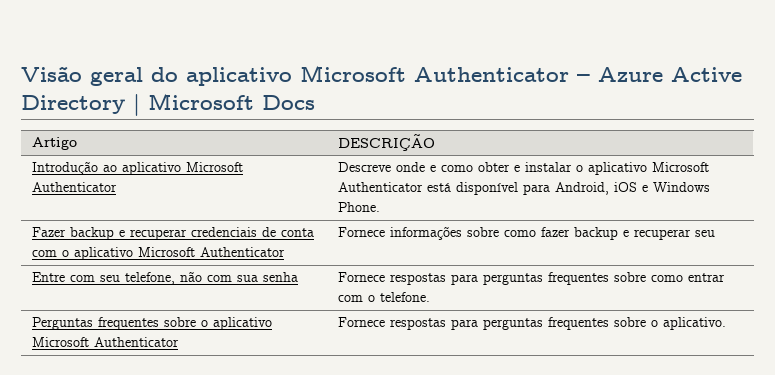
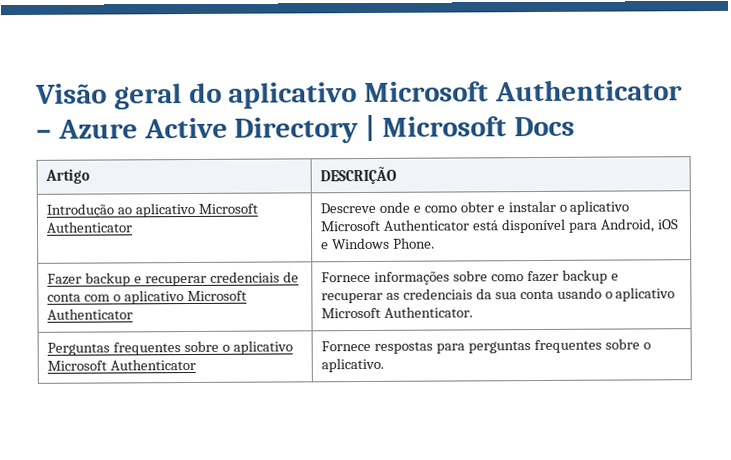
[694,230,715,237] [31,271,298,285] [337,272,725,285] [337,292,430,302] seu // Entre com seu telefone, não com sua senha | Fornece respostas para perguntas frequentes sobre como entrar com o telefone. -> [386,287,676,302] [321,306,474,319] as credenciais da sua conta usando o aplicativo Microsoft Authenticator.

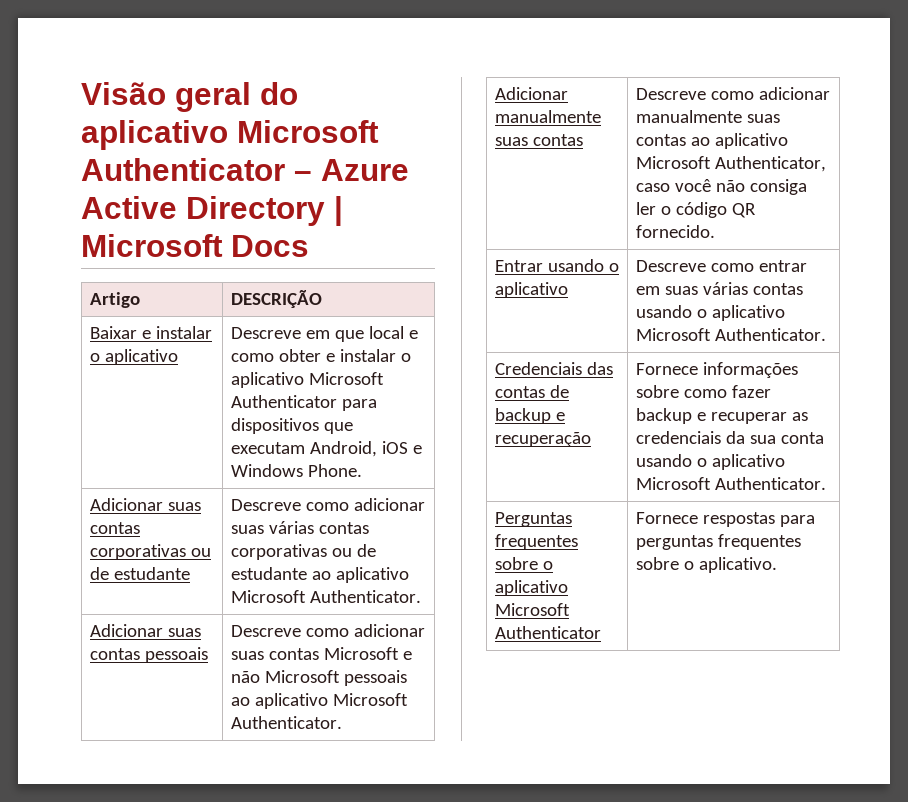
[46,202,258,218] [46,221,134,233] [320,201,411,214] Introdução ao aplicativo Microsoft Authenticator | Descreve onde -> [89,326,212,339] [89,349,178,365] [230,326,404,342] Baixar e instalar o aplicativo | Descreve em que local
[471,218,598,234] está disponível para -> [341,399,377,411] [230,418,353,434] [230,442,305,454] para dispositivos que executam
[47,271,299,287] [47,290,247,305] [47,308,134,320] Fazer backup e recuperar credenciais de conta com o aplicativo Microsoft Authenticator -> [89,498,201,511] [89,522,140,534] [89,544,211,560] [89,567,190,580] [230,498,425,511] [230,521,369,534] [230,544,376,560] [230,567,409,583] [230,590,421,603] [89,624,201,637] [89,647,208,663] [230,624,425,637] [230,647,412,660] [230,670,407,686] [230,693,408,709] [230,716,342,729] [494,87,568,100] [494,110,601,123] [494,134,583,146] [635,87,830,100] [635,110,780,123] [635,133,788,149] [635,156,826,172] [635,179,807,195] [635,202,756,218] [635,225,715,238] [494,259,619,272] [494,282,568,298] [635,260,807,272] [635,282,803,295] [635,305,785,321] [635,328,826,341] [494,362,613,375] [494,385,569,398] [494,408,565,424] [494,432,591,447] Adicionar suas contas corporativas ou de estudante | Descreve como adicionar suas várias contas corporativas ou de estudante ao aplicativo Microsoft Authenticator. // Adicionar suas contas pessoais | Descreve como adicionar suas contas Microsoft e não Microsoft pessoais ao aplicativo Microsoft Authenticator. // Adicionar manualmente suas contas | Descreve como adicionar manualmente suas contas ao aplicativo Microsoft Authenticator, caso você não consiga ler o código QR fornecido. // Entrar usando o aplicativo | Descreve como entrar em suas várias contas usando o aplicativo Microsoft Authenticator. // Credenciais das contas de backup e recuperação

